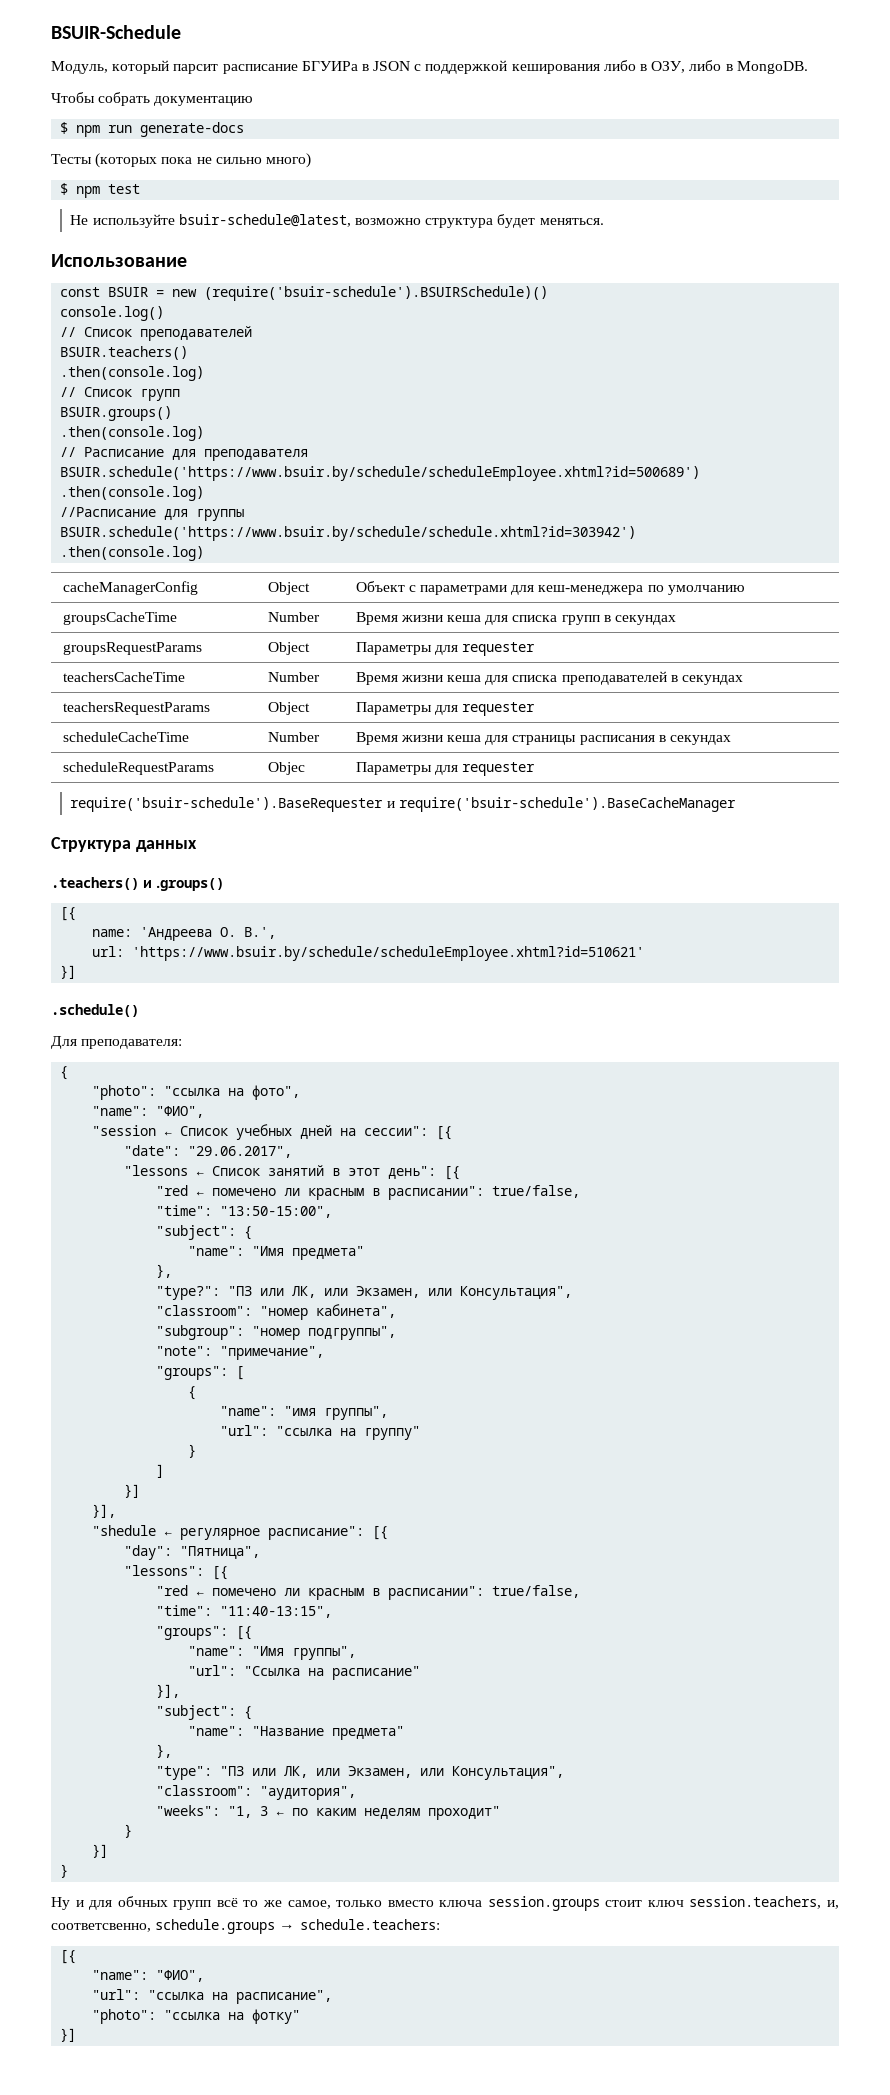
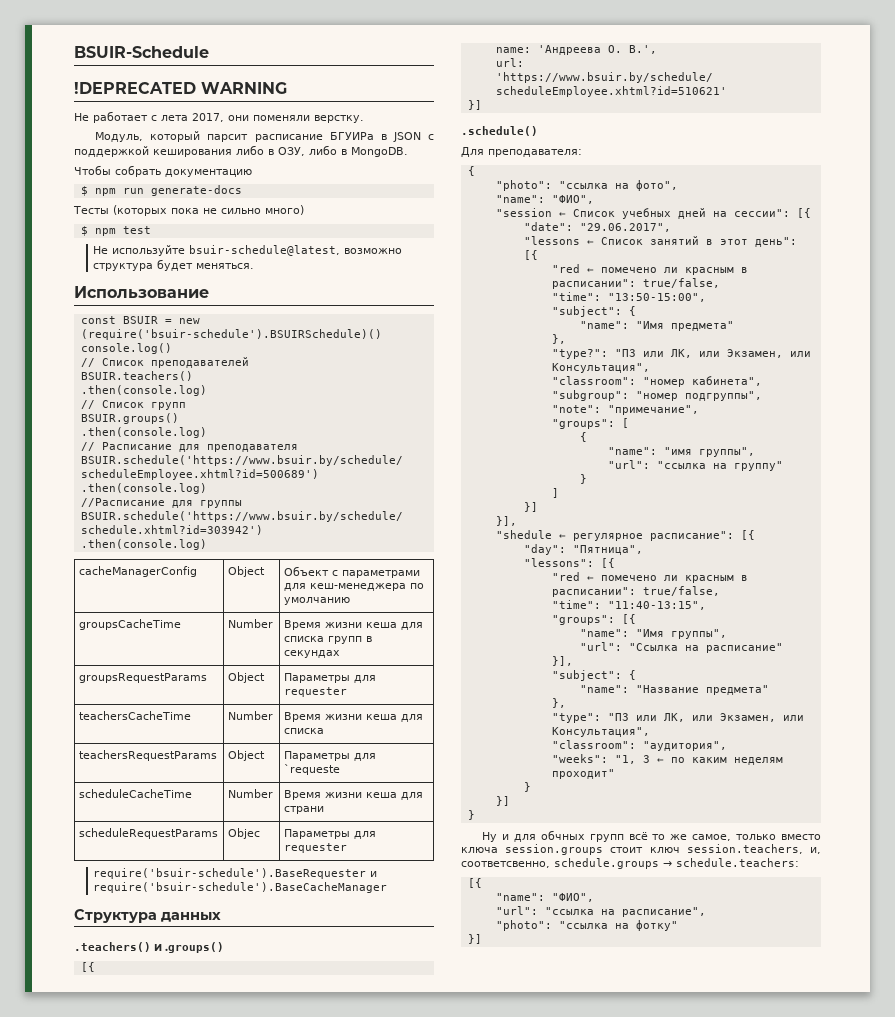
(181, 32) none -> [74,82,287,94] [74,111,364,123] // !DEPRECATED WARNING // Не работает с лета 2017, они поменяли верстку.
[561,671,743,685] преподавателей в секундах -> (324, 731) none
[461,702,535,716] requester -> [283,764,340,775] `requeste
[512,735,731,745] страницы расписания в секундах -> [283,806,324,814] страни

